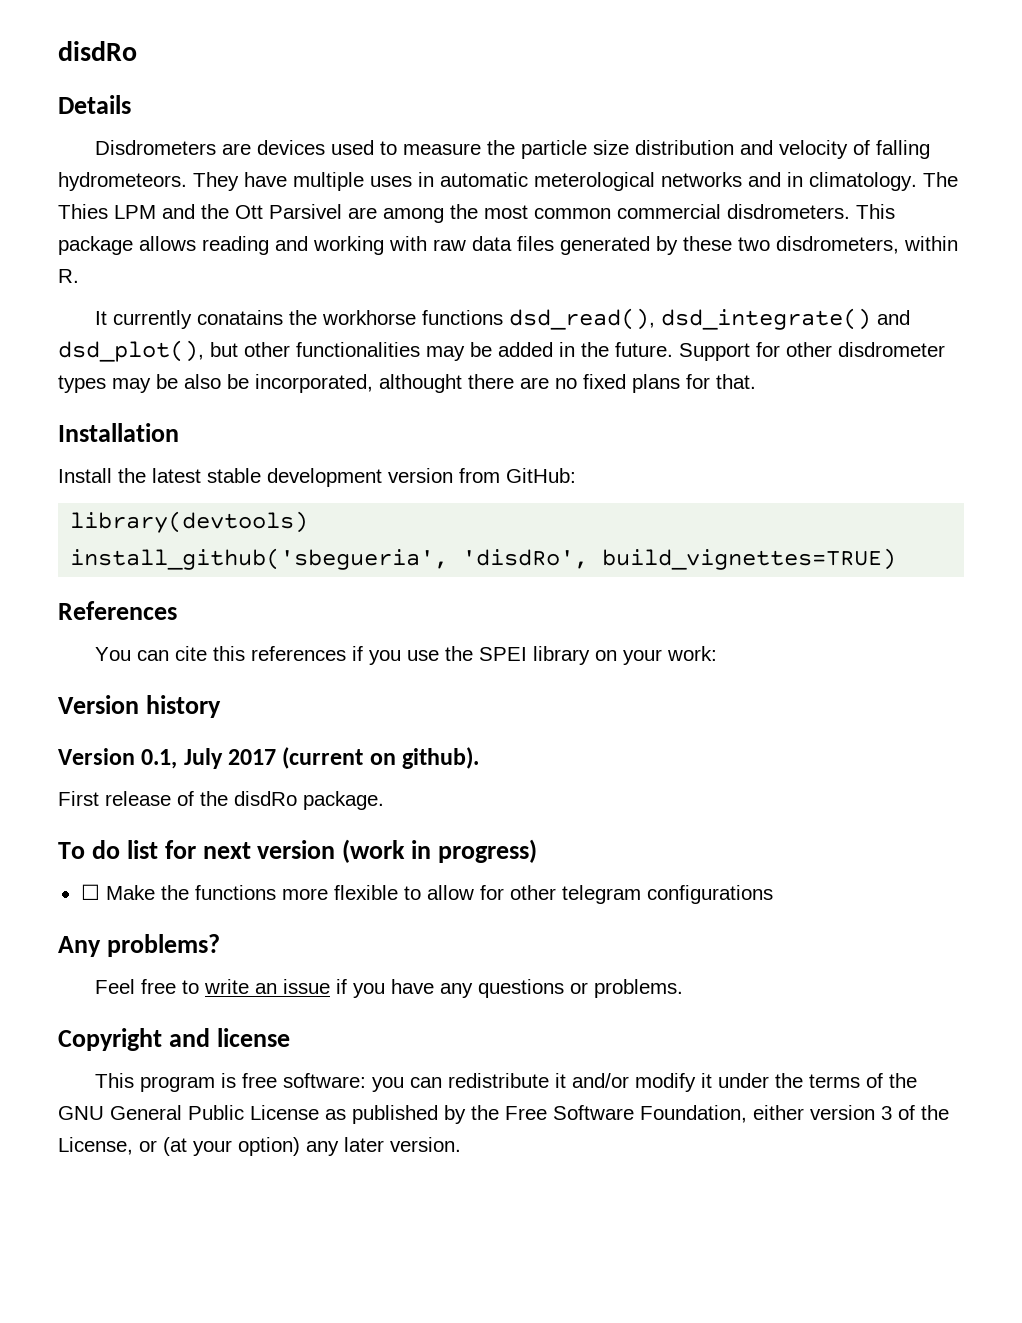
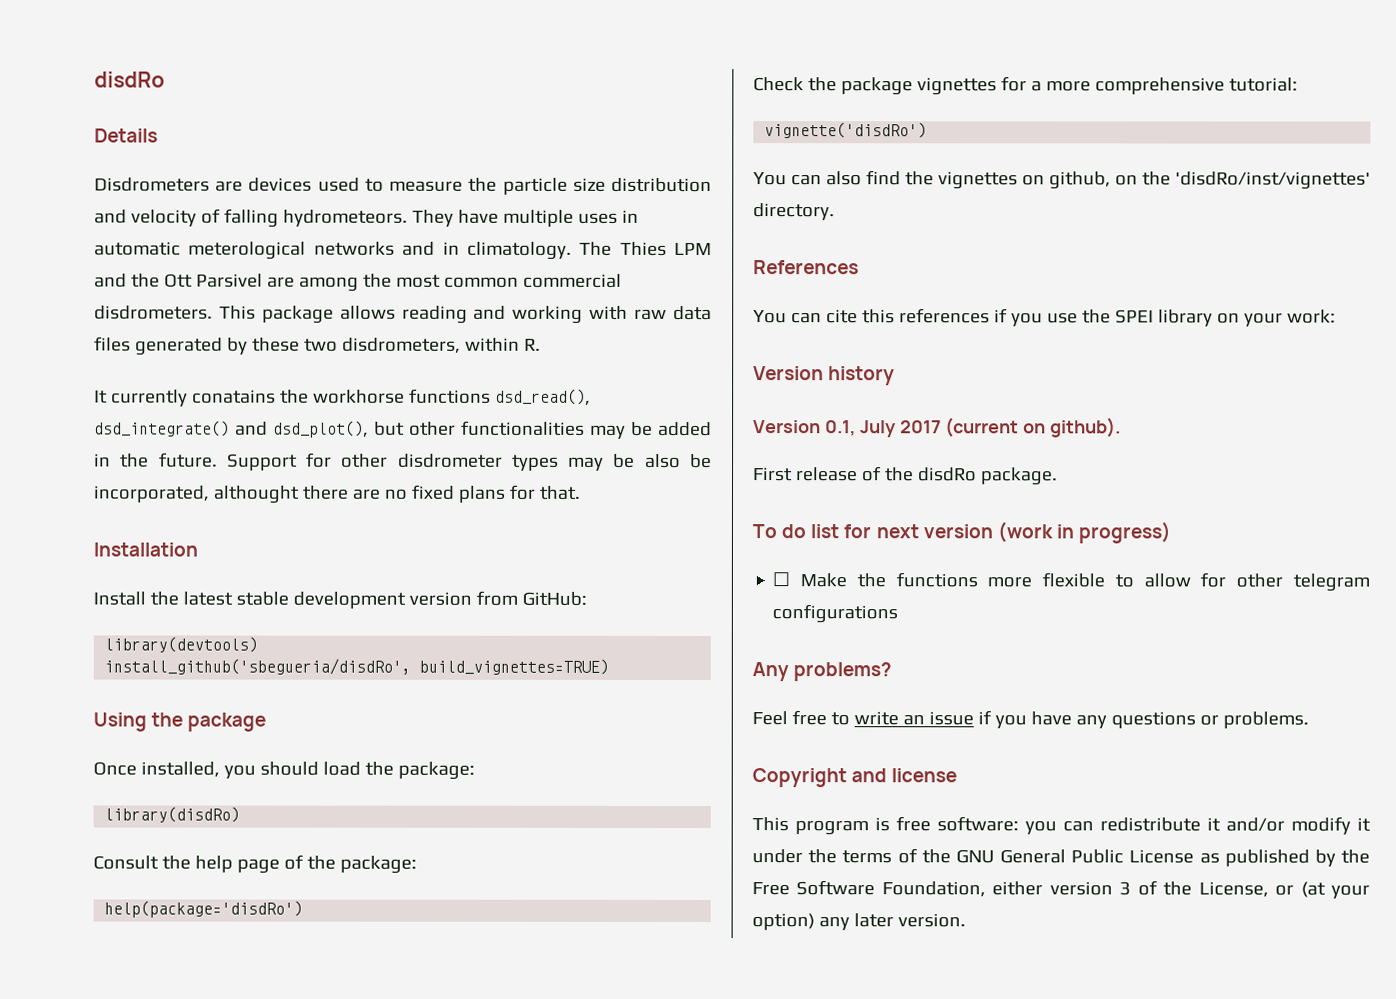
[70,548,589,570] install_github('sbegueria', 'disdRo', -> [104,658,412,675] install_github('sbegueria/disdRo',
(897, 559) none -> [93,712,267,732] [93,761,475,780] [104,806,241,823] [93,854,417,874] [104,900,304,918] [753,76,1298,96] [764,122,928,139] [753,170,1371,190] [753,203,835,221] // Using the package // Once installed, you should load the package: // library(disdRo) // Consult the help page of the package: // help(package='disdRo') // Check the package vignettes for a more comprehensive tutorial: // vignette('disdRo') // You can also find the vignettes on github, on the 'disdRo/inst/vignettes' directory.

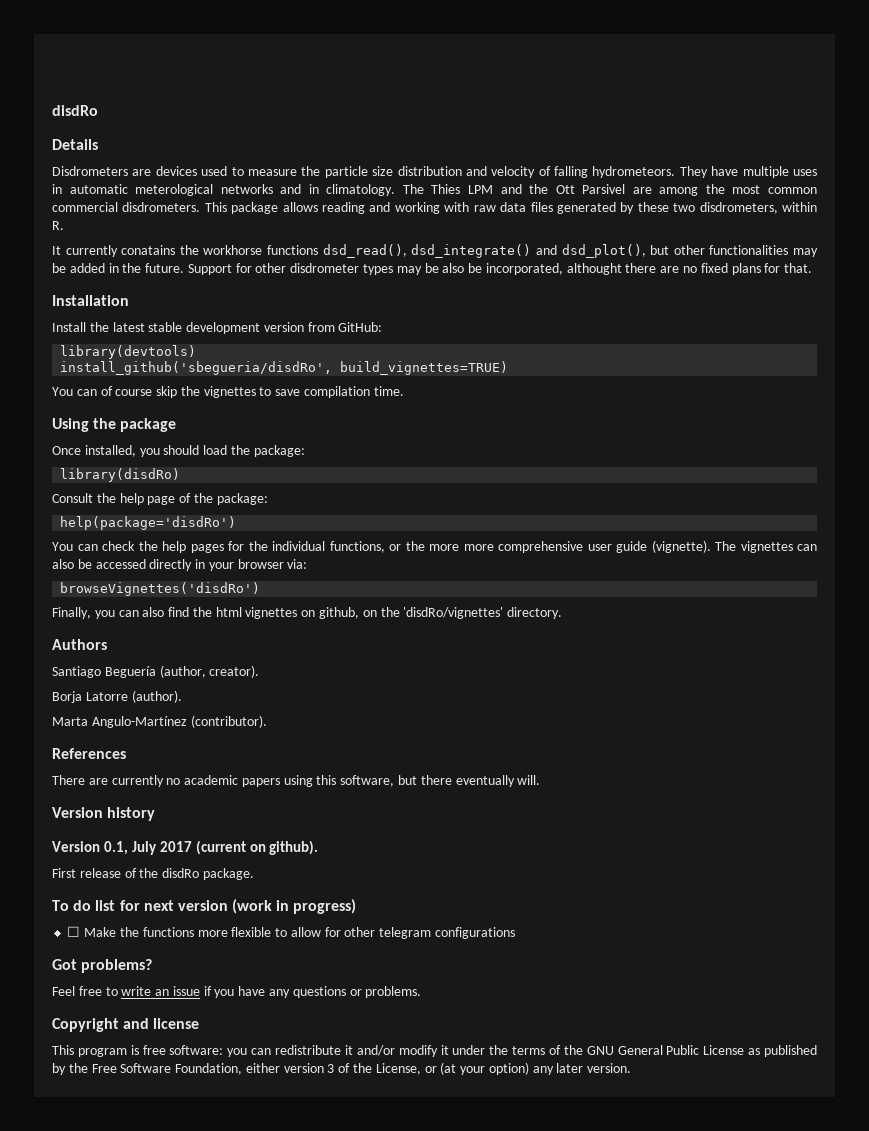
(610, 666) none -> [52,386,404,398] // You can of course skip the vignettes to save compilation time.
[753,76,1298,96] [764,122,928,139] [753,172,787,186] Check the package vignettes for a more comprehensive tutorial: // vignette('disdRo') // You -> [52,540,817,553] [52,559,308,571] [60,582,261,596] [52,607,115,619] You can check the help pages for the individual functions, or the more more comprehensive user guide (vignette). The vignettes can also be accessed directly in your browser via: // browseVignettes('disdRo') // Finally, you
(934, 178) none -> [215,607,242,617] html
[1175,171,1371,190] 'disdRo/inst/vignettes' -> [403,607,504,619] 'disdRo/vignettes'
[753,260,859,275] [753,308,1336,327] References // You can cite this references if you use the SPEI library on your work: -> [52,639,107,650] [52,665,260,678] [52,690,182,703] [52,715,267,728] [52,748,126,759] [52,775,541,787] Authors // Santiago Beguería (author, creator). // Borja Latorre (author). // Marta Angulo-Martínez (contributor). // References // There are currently no academic papers using this software, but there eventually will.
[752,662,789,682] Any -> [52,959,77,970] Got

